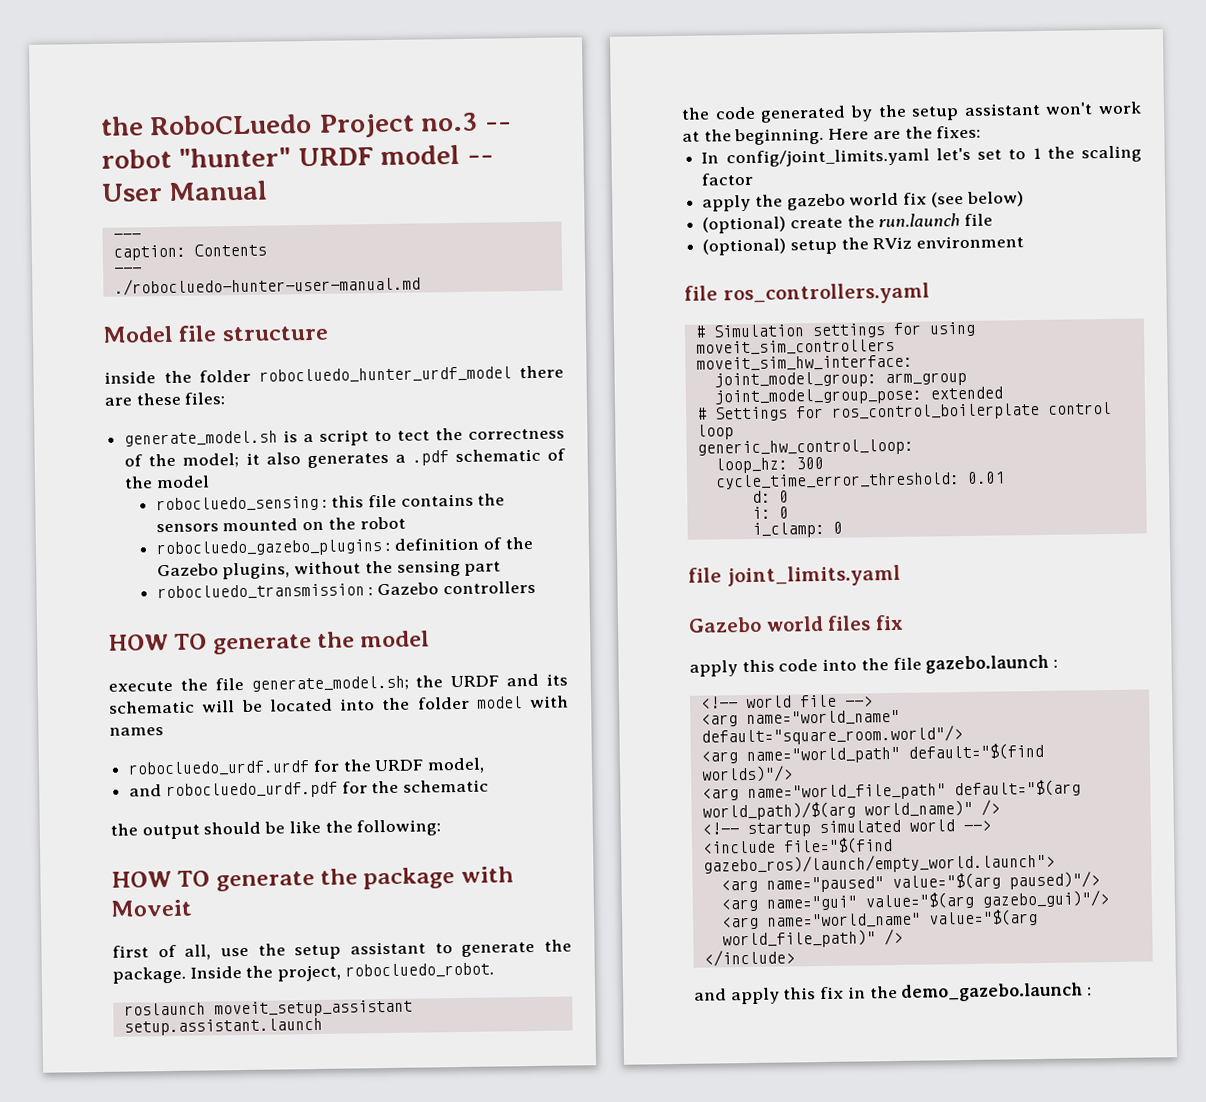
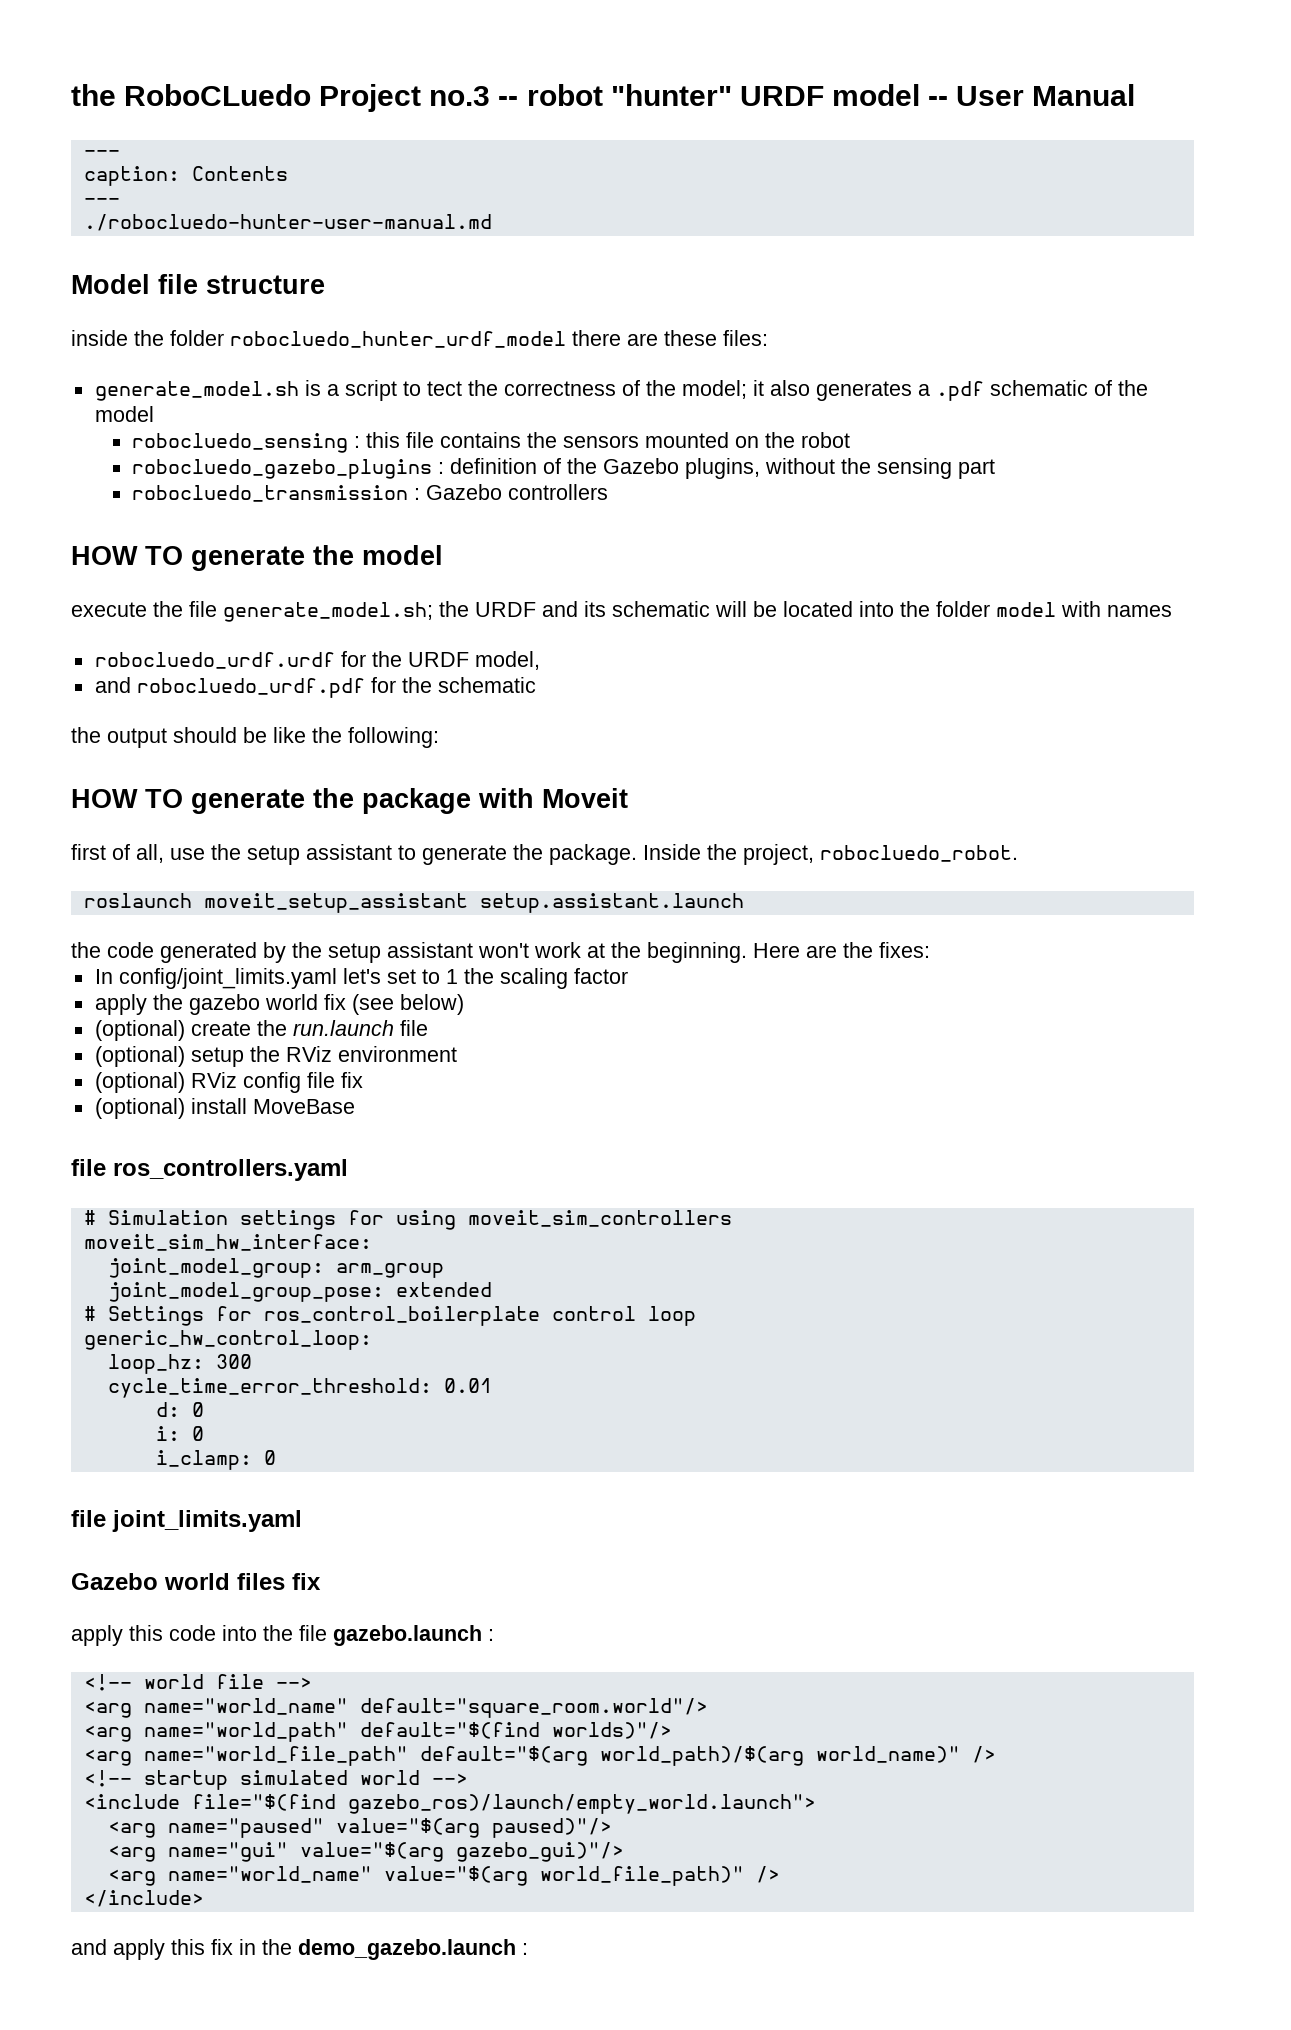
(1025, 242) none -> [94,1072,363,1093] [94,1098,355,1119] // (optional) RViz config file fix // (optional) install MoveBase

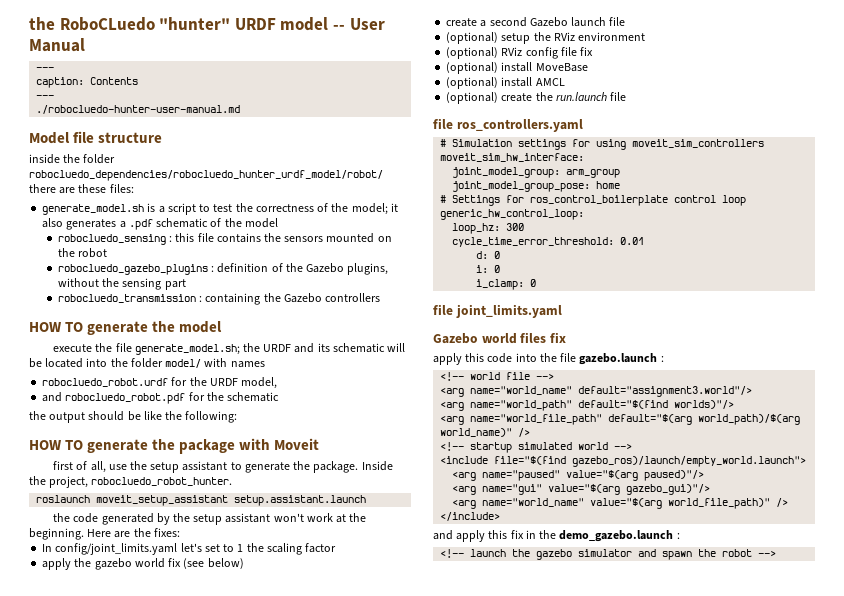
[319,84,603,112] Project no.3 -- robot -> (155, 24) none
[230,331,566,348] robocluedo_hunter_urdf_model -> [29,170,383,181] robocluedo_dependencies/robocluedo_hunter_urdf_model/robot/
[426,381,462,396] tect -> [213,204,233,212] test
(420, 494) none -> [205,293,281,305] containing the
[996,602,1056,617] model -> [165,359,202,368] model/
[94,652,335,669] robocluedo_urdf.urdf -> [42,378,169,387] robocluedo_robot.urdf
[136,678,365,698] robocluedo_urdf.pdf -> [65,393,186,404] robocluedo_robot.pdf
[820,845,1018,862] robocluedo_robot. -> [91,477,233,486] robocluedo_robot_hunter.
[94,1020,394,1041] (optional) create the run.launch -> [446,17,607,27] create a second Gazebo launch
(355, 1106) none -> [446,77,565,89] [446,92,627,104] // (optional) install AMCL // (optional) create the run.launch file
[395,1282,492,1297] extended -> [596,181,621,189] home
[359,1698,708,1718] default="square_room.world"/> -> [578,386,753,397] default="assignment3.world"/>
(528, 1949) none -> [440,549,777,560] // <!-- launch the gazebo simulator and spawn the robot -->

